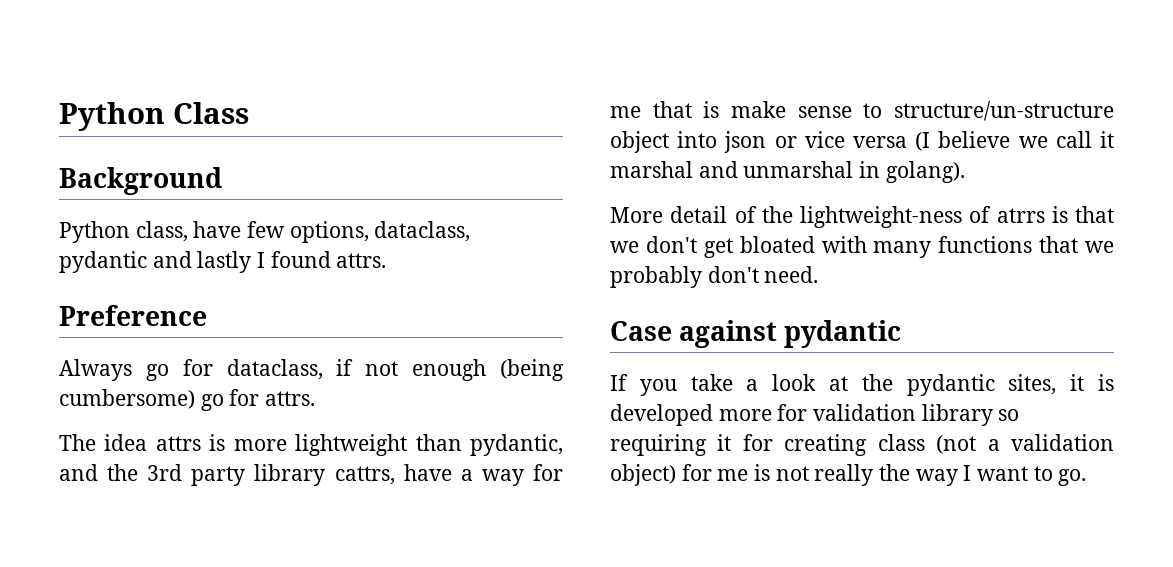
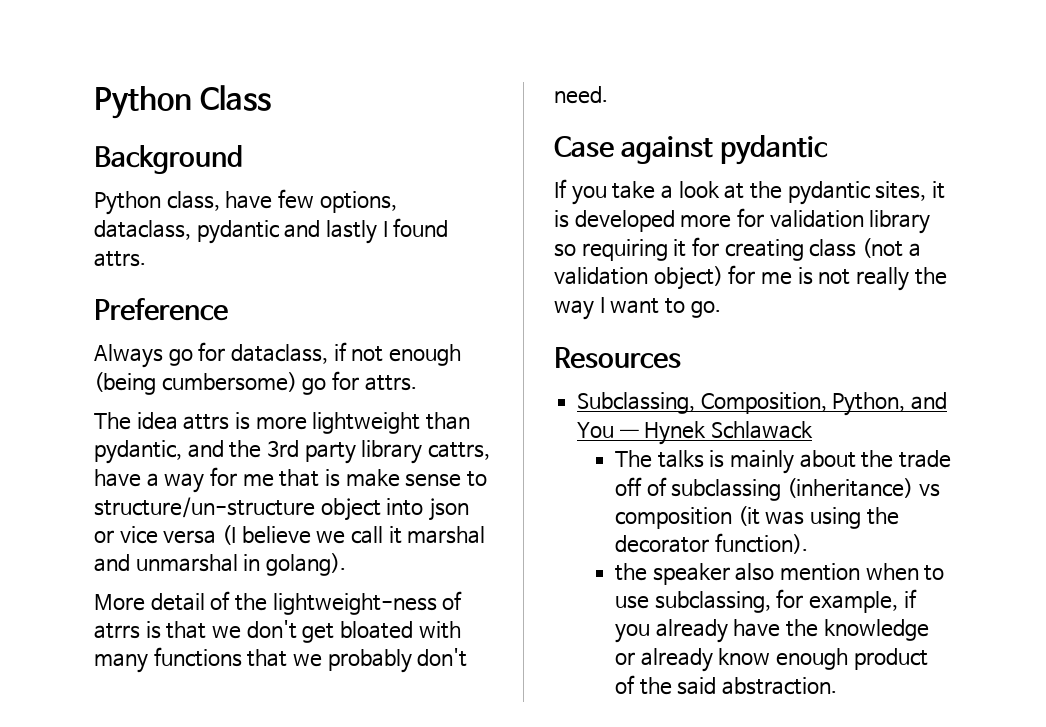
(1087, 477) none -> [554,347,681,369] [577,392,948,416] [577,421,814,445] [615,450,952,474] [615,477,940,501] [615,506,899,529] [615,533,808,554] [615,563,945,585] [615,589,917,613] [615,619,929,643] [615,648,928,672] [615,675,838,695] // Resources // Subclassing, Composition, Python, and You — Hynek Schlawack // The talks is mainly about the trade off of subclassing (inheritance) vs composition (it was using the decorator function). // the speaker also mention when to use subclassing, for example, if you already have the knowledge or already know enough product of the said abstraction.

